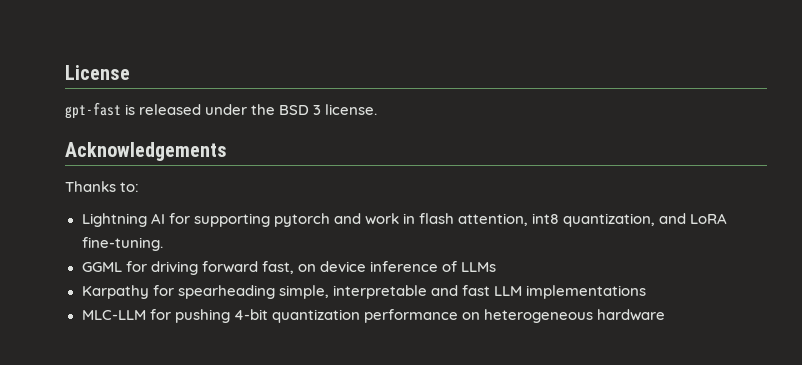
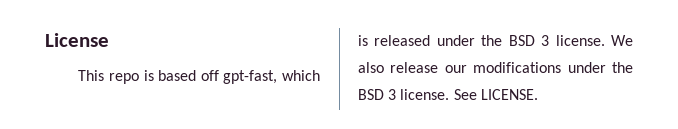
[65,102,121,119] gpt-fast -> [78,70,320,84] This repo is based off gpt-fast, which
[65,142,227,161] [65,181,140,192] [81,213,728,227] [81,237,163,251] [81,261,496,275] [81,285,646,299] [81,309,665,323] // Acknowledgements // Thanks to: // Lightning AI for supporting pytorch and work in flash attention, int8 quantization, and LoRA fine-tuning. // GGML for driving forward fast, on device inference of LLMs // Karpathy for spearheading simple, interpretable and fast LLM implementations // MLC-LLM for pushing 4-bit quantization performance on heterogeneous hardware -> [611,35,633,46] [358,62,633,73] [358,89,538,100] We also release our modifications under the BSD 3 license. See LICENSE.

